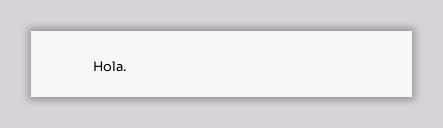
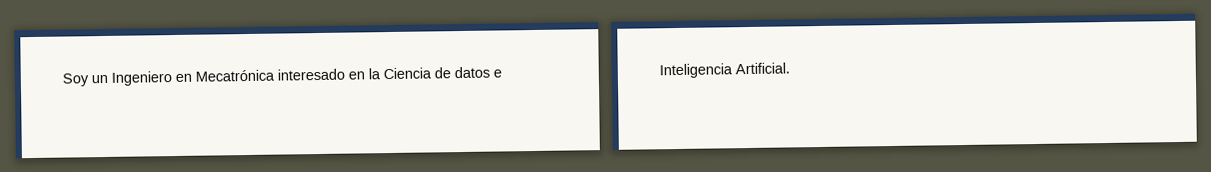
[93,61,126,72] Hola. -> [62,62,790,87] Soy un Ingeniero en Mecatrónica interesado en la Ciencia de datos e Inteligencia Artificial.

